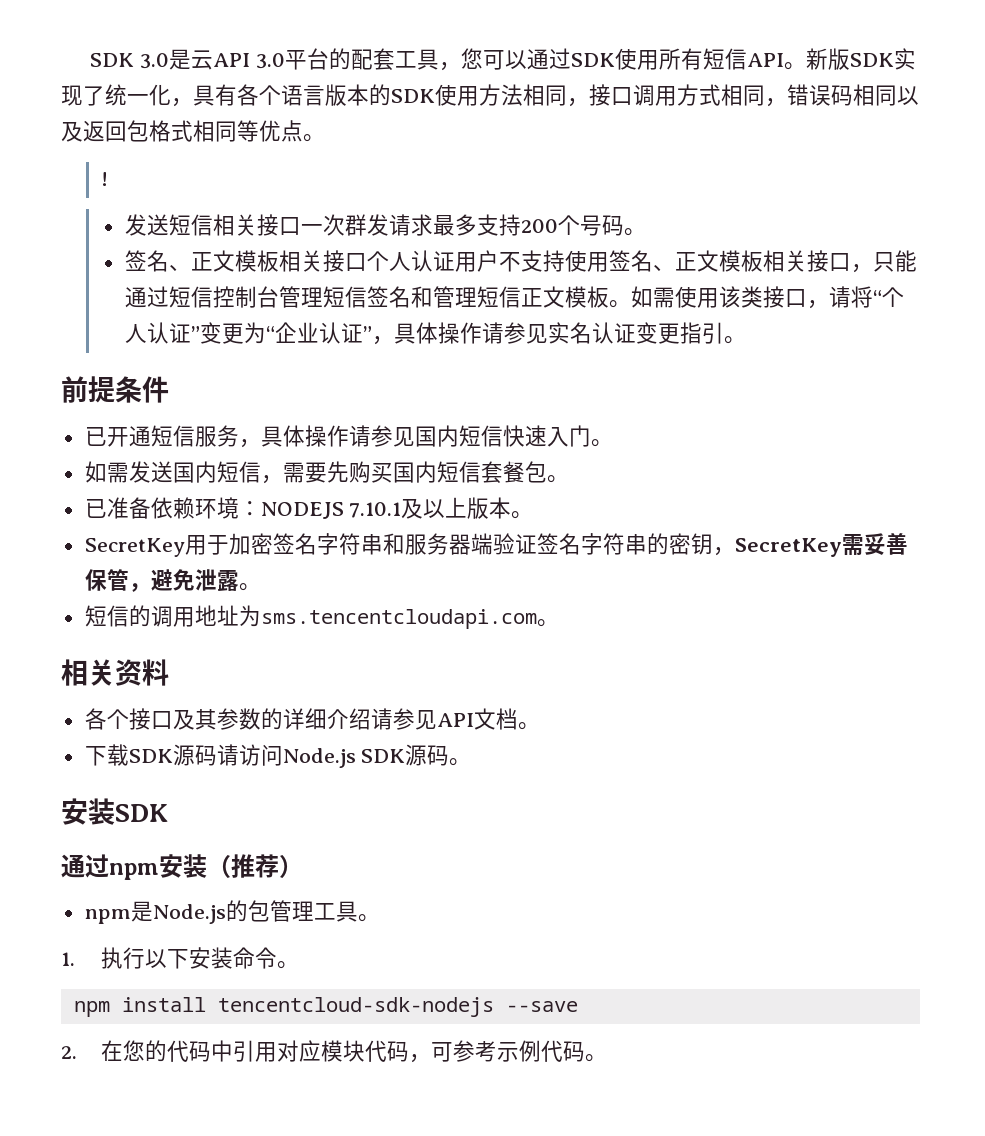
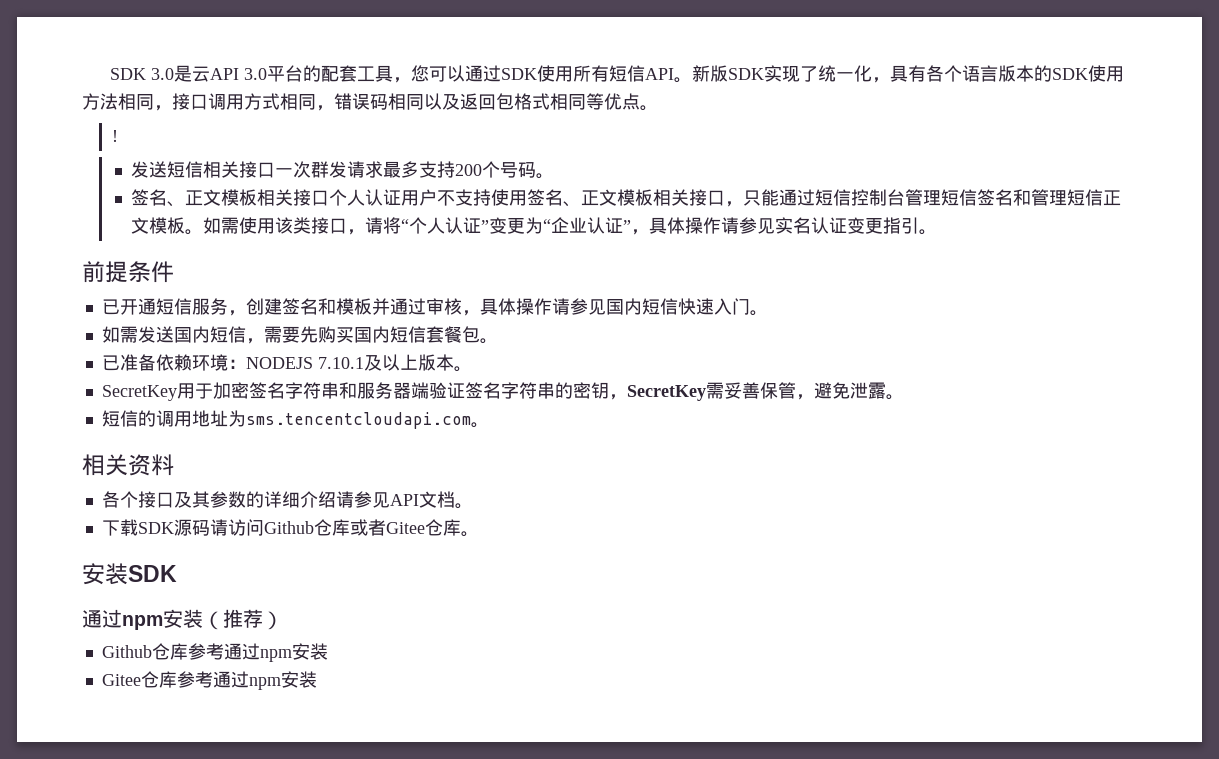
(261, 443) none -> [245,298,480,316] 创建签名和模板并通过审核，
[282,744,450,768] Node.js SDK源码 -> [263,519,461,536] Github仓库或者Gitee仓库
[84,900,380,924] [61,947,300,969] [73,997,578,1017] [61,1040,608,1063] npm是Node.js的包管理工具。 // 1.执行以下安装命令。 // npm install tencentcloud-sdk-nodejs --save // 2.在您的代码中引用对应模块代码，可参考示例代码。 -> [101,643,328,662] [101,671,317,690] Github仓库参考通过npm安装 // Gitee仓库参考通过npm安装

